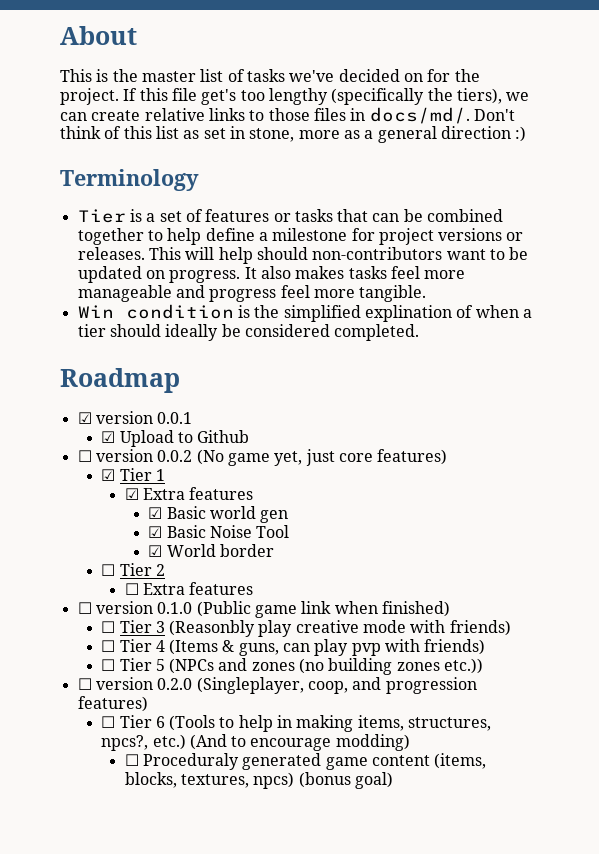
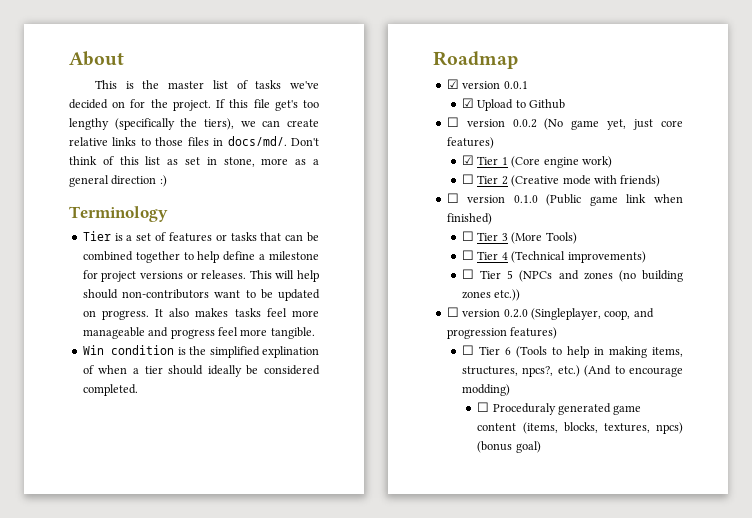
[124,487,254,500] [148,506,289,523] [148,525,290,538] [148,544,275,557] // ☑ Extra features // ☑ Basic world gen // ☑ Basic Noise Tool // ☑ World border -> [511,156,612,168] (Core engine work)
[124,582,254,595] // ☐ Extra features -> [511,175,661,187] (Creative mode with friends)
[169,620,511,637] [101,639,486,656] (Reasonbly play creative mode with friends) // ☐ Tier 4 (Items & guns, can play pvp with friends) -> [511,232,577,244] [462,250,646,263] (More Tools) // ☐ Tier 4 (Technical improvements)

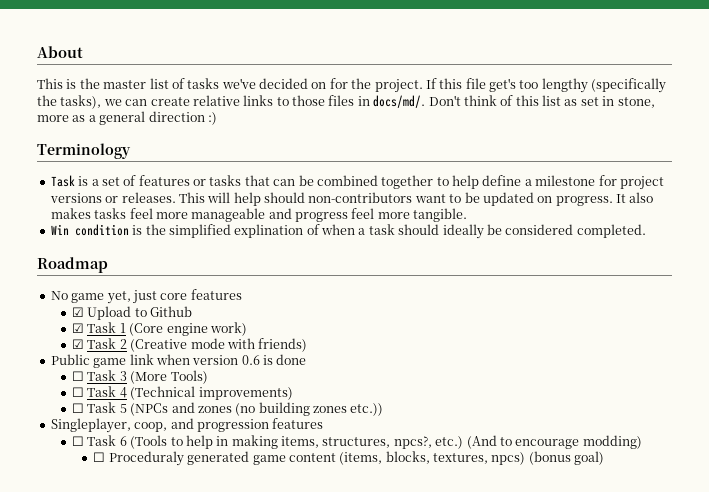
[203,118,234,130] tiers), -> [60,95,102,109] tasks),
[82,231,111,241] Tier -> [50,175,75,187] Task
[144,366,163,374] tier -> [368,224,395,235] task
[446,79,528,89] [462,98,566,111] [446,117,683,130] [446,137,494,149] [462,155,499,165] ☑ version 0.0.1 // ☑ Upload to Github // ☐ version 0.0.2 (No game yet, just core features) // ☑ Tier -> [50,289,242,304] [72,306,193,320] [72,322,117,333] No game yet, just core features // ☑ Upload to Github // ☑ Task
[462,174,499,184] ☐ Tier -> [72,338,117,349] ☑ Task
[446,193,683,206] [446,213,492,225] [462,231,499,241] ☐ version 0.1.0 (Public game link when finished) // ☐ Tier -> [50,354,307,368] [72,370,117,381] Public game link when version 0.6 is done // ☐ Task
[477,251,499,260] Tier -> [87,386,117,397] Task
[480,270,502,279] Tier -> [87,402,117,413] Task
[446,307,601,320] ☐ version 0.2.0 (Singleplayer, -> [50,418,131,433] Singleplayer,
[510,327,558,339] [462,345,501,355] features) // ☐ Tier -> [272,418,324,429] [72,435,117,446] features // ☐ Task

